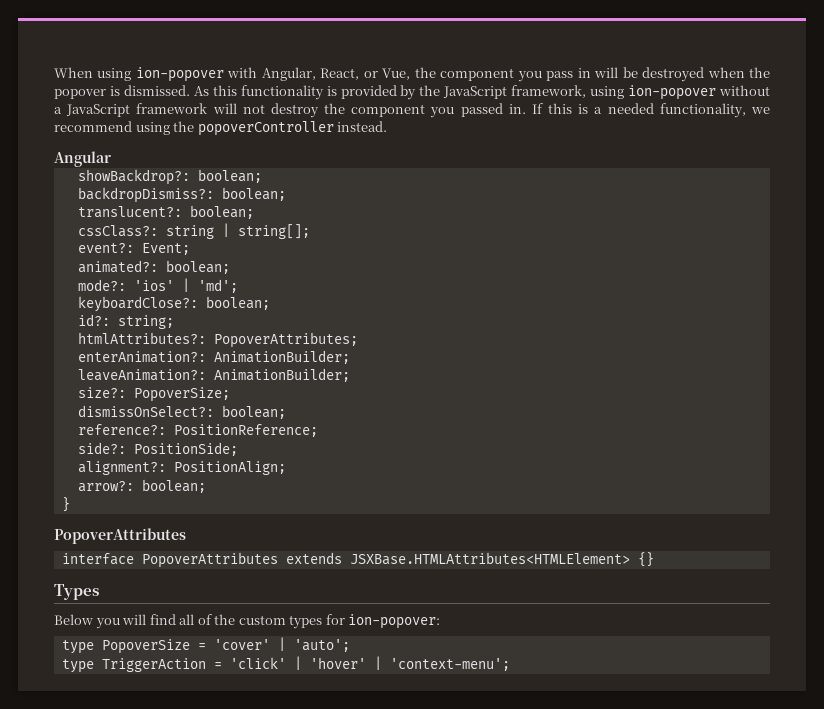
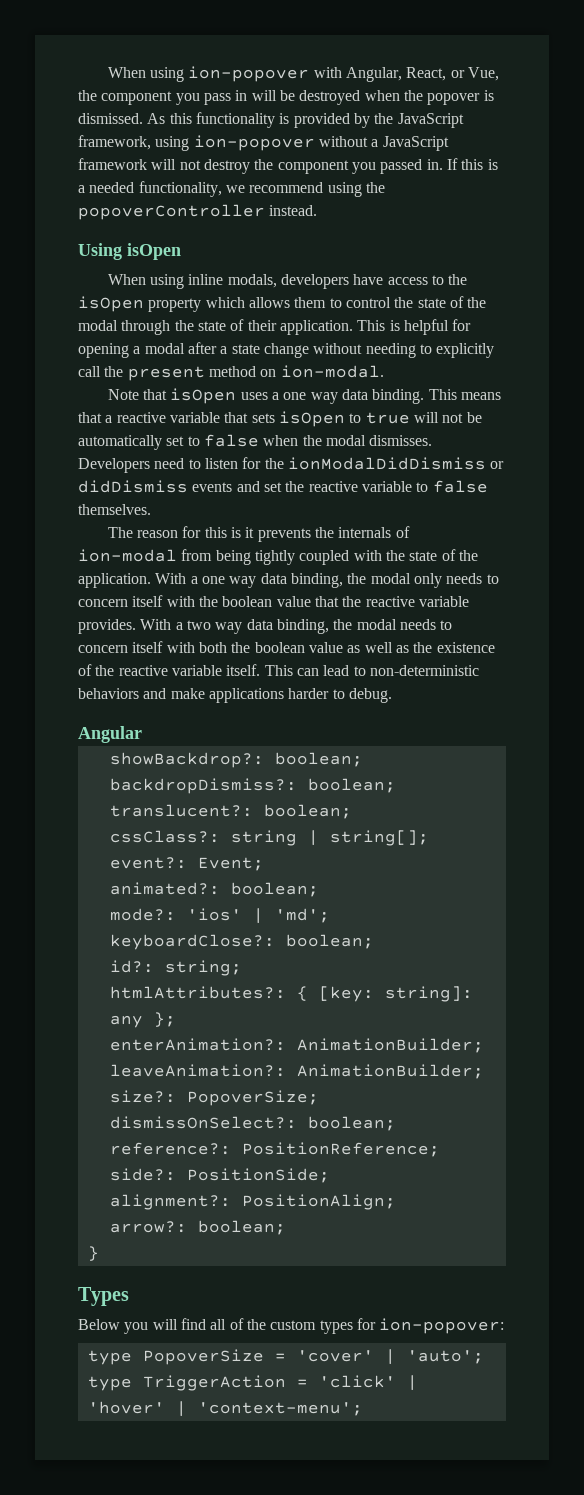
(388, 126) none -> [78,243,181,260] [107,274,468,289] [78,296,487,312] [78,319,472,335] [78,342,495,358] [78,365,384,381] [107,388,501,404] [78,411,482,427] [78,434,433,450] [78,457,505,473] [78,480,488,493] [78,504,151,515] [107,526,410,542] [78,549,478,565] [78,573,499,588] [78,595,469,607] [78,619,453,634] [78,641,495,653] [78,664,479,676] [78,688,392,703] // Using isOpen // When using inline modals, developers have access to the isOpen property which allows them to control the state of the modal through the state of their application. This is helpful for opening a modal after a state change without needing to explicitly call the present method on ion-modal. // Note that isOpen uses a one way data binding. This means that a reactive variable that sets isOpen to true will not be automatically set to false when the modal dismisses. Developers need to listen for the ionModalDidDismiss or didDismiss events and set the reactive variable to false themselves. // The reason for this is it prevents the internals of ion-modal from being tightly coupled with the state of the application. With a one way data binding, the modal only needs to concern itself with the boolean value that the reactive variable provides. With a two way data binding, the modal needs to concern itself with both the boolean value as well as the existence of the reactive variable itself. This can lead to non-deterministic behaviors and make applications harder to debug.
[213,332,358,348] PopoverAttributes; -> [296,986,473,1002] [109,1012,176,1028] { [key: string]: any };
[54,528,186,544] [61,552,654,568] // PopoverAttributes // interface PopoverAttributes extends JSXBase.HTMLAttributes<HTMLElement> {} -> (99, 1253) none

